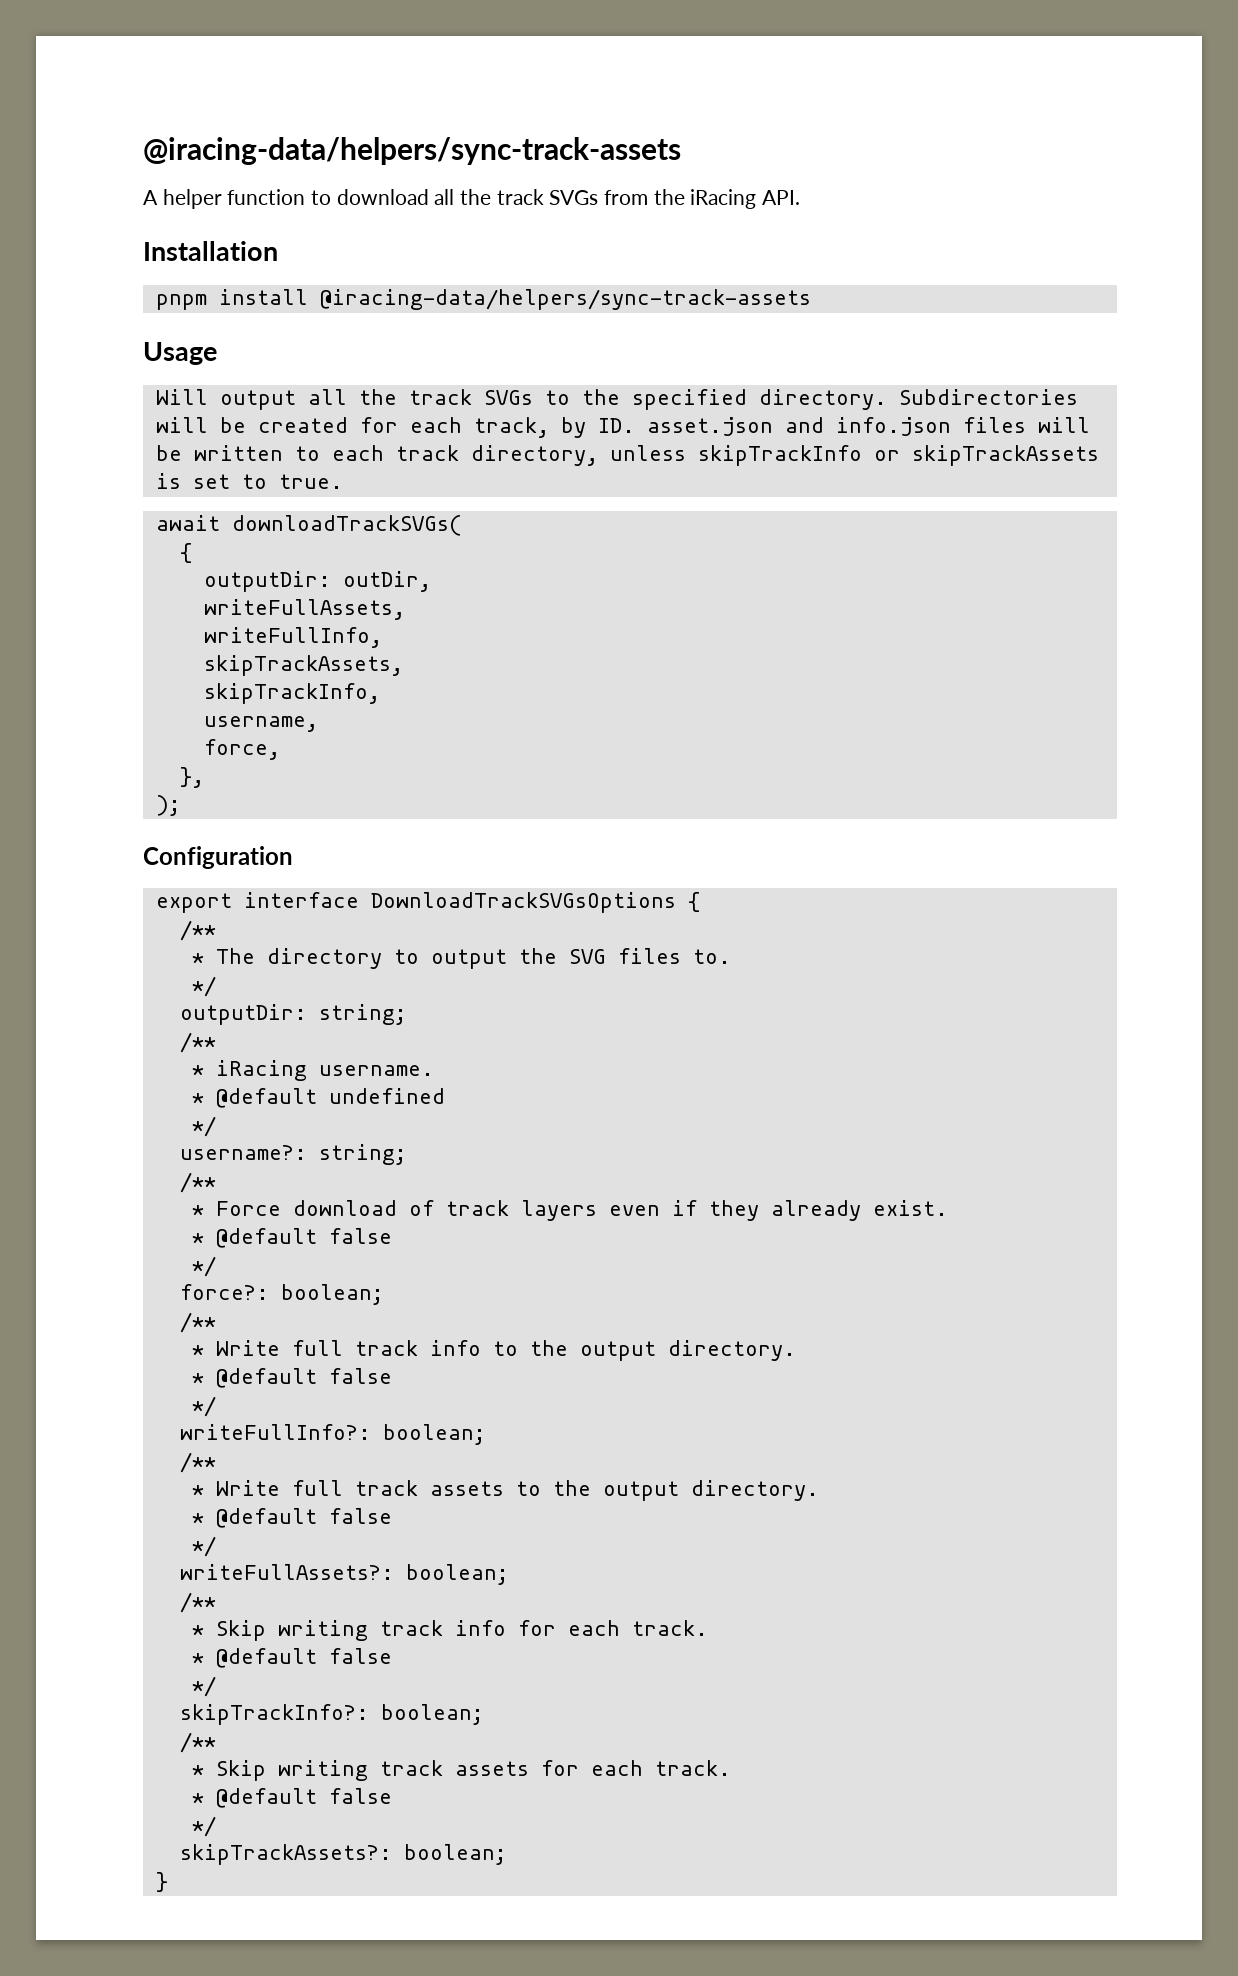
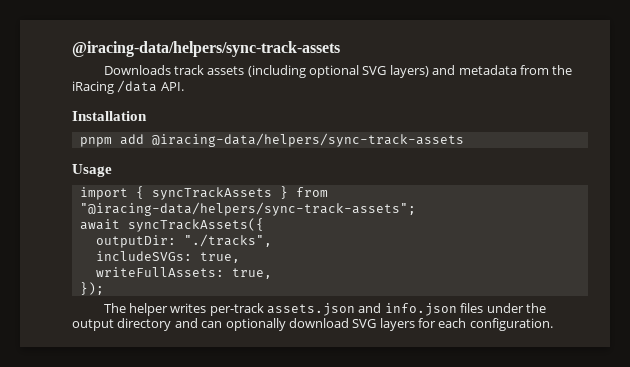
[143,137,681,165] [143,189,599,209] @iracing-data/helpers/sync-track-assets // A helper function to download all the track SVGs -> [72,41,340,57] [103,65,517,78] @iracing-data/helpers/sync-track-assets // Downloads track assets (including optional SVG layers) and metadata
(757, 199) none -> [117,80,158,93] /data
[218,289,308,305] install -> [119,134,144,145] add
[155,389,1078,410] [155,417,1090,438] [155,445,1099,466] [155,473,343,489] [155,515,462,536] [179,543,192,563] [203,571,431,592] [203,599,405,620] [203,627,382,648] [203,655,403,676] [203,683,380,704] [203,716,318,732] [203,739,280,760] [179,767,204,788] [155,795,181,816] [143,846,293,869] [155,892,700,913] [179,920,216,941] [191,948,731,969] [191,976,216,997] [179,1004,407,1025] [179,1032,216,1053] [191,1060,434,1081] [191,1088,445,1108] [191,1116,216,1137] [179,1144,407,1165] [179,1172,216,1193] [191,1200,948,1221] [191,1228,392,1248] [191,1256,216,1277] [179,1284,384,1305] [179,1312,216,1333] [191,1340,796,1361] [191,1368,392,1388] [191,1396,216,1417] [179,1424,486,1445] [179,1452,216,1473] [191,1480,819,1501] [191,1508,392,1528] [191,1536,216,1557] [179,1564,509,1585] [179,1592,216,1613] [191,1620,708,1641] [191,1648,392,1668] [191,1676,216,1697] [179,1704,484,1725] [179,1732,216,1753] [191,1760,731,1781] [191,1788,392,1808] [191,1816,216,1837] [179,1844,507,1865] [155,1872,168,1892] Will output all the track SVGs to the specified directory. Subdirectories will be created for each track, by ID. asset.json and info.json files will be written to each track directory, unless skipTrackInfo or skipTrackAssets is set to true. // await downloadTrackSVGs( // { // outputDir: outDir, // writeFullAssets, // writeFullInfo, // skipTrackAssets, // skipTrackInfo, // username, // force, // }, // ); // Configuration // export interface DownloadTrackSVGsOptions { // /** // * The directory to output the SVG files to. // */ // outputDir: string; // /** // * iRacing username. // * @default undefined // */ // username?: string; // /** // * Force download of track layers even if they already exist. // * @default false // */ // force?: boolean; // /** // * Write full track info to the output directory. // * @default false // */ // writeFullInfo?: boolean; // /** // * Write full track assets to the output directory. // * @default false // */ // writeFullAssets?: boolean; // /** // * Skip writing track info for each track. // * @default false // */ // skipTrackInfo?: boolean; // /** // * Skip writing track assets for each track. // * @default false // */ // skipTrackAssets?: boolean; // } -> [79,186,328,200] [79,202,416,216] [79,218,264,232] [95,234,272,248] [95,251,240,263] [95,267,272,279] [79,282,104,295] [103,303,546,316] [72,318,553,331] import { syncTrackAssets } from "@iracing-data/helpers/sync-track-assets"; // await syncTrackAssets({ // outputDir: "./tracks", // includeSVGs: true, // writeFullAssets: true, // }); // The helper writes per-track assets.json and info.json files under the output directory and can optionally download SVG layers for each configuration.

